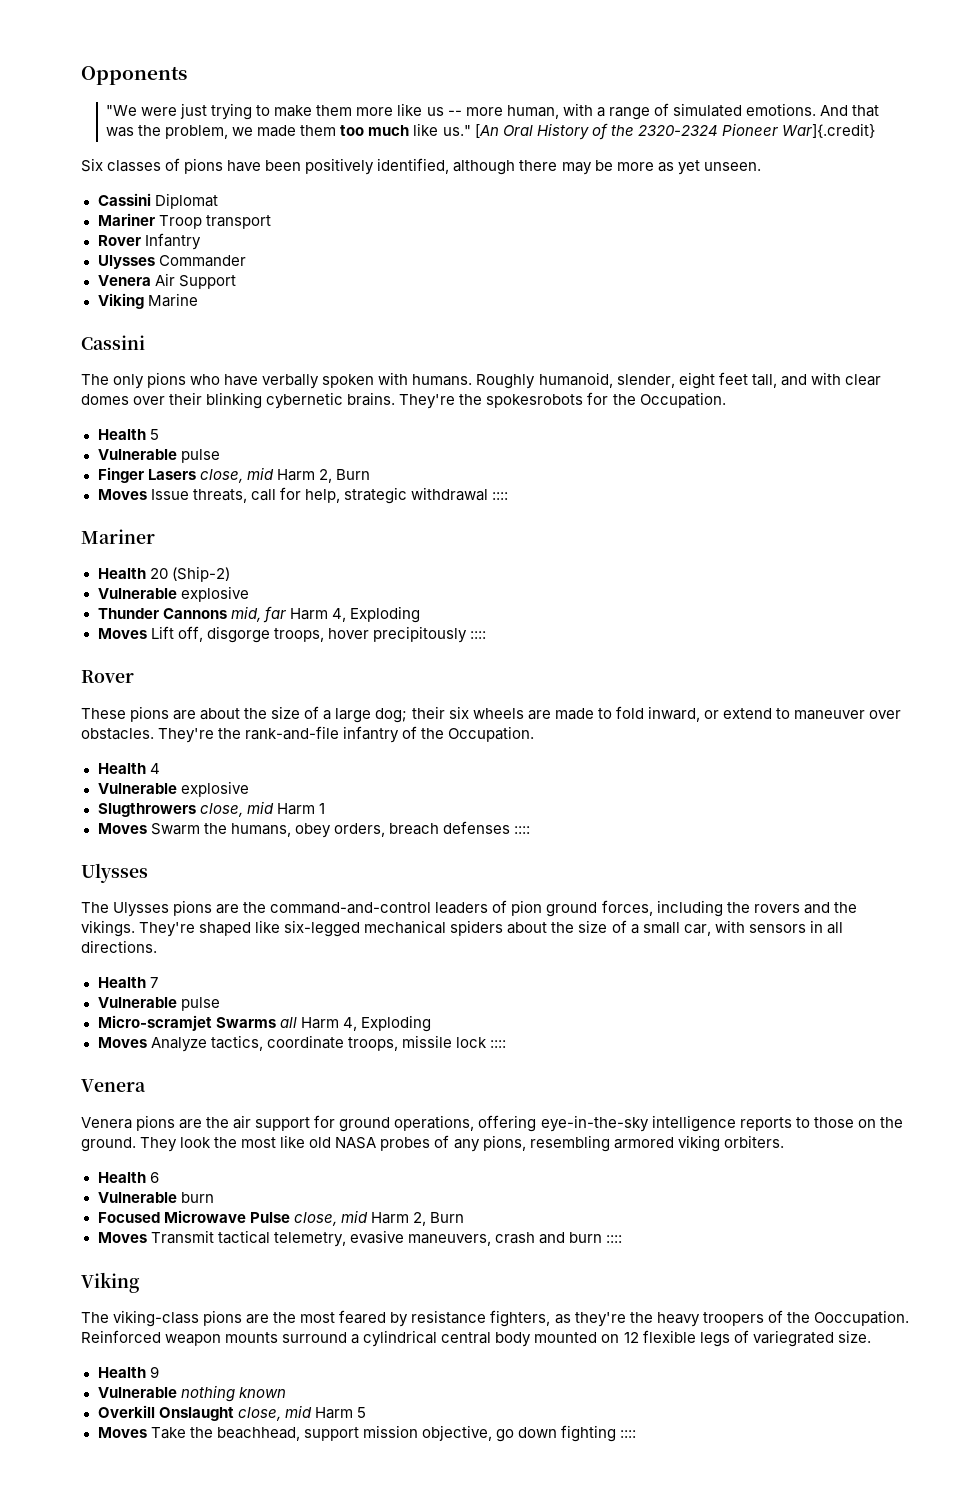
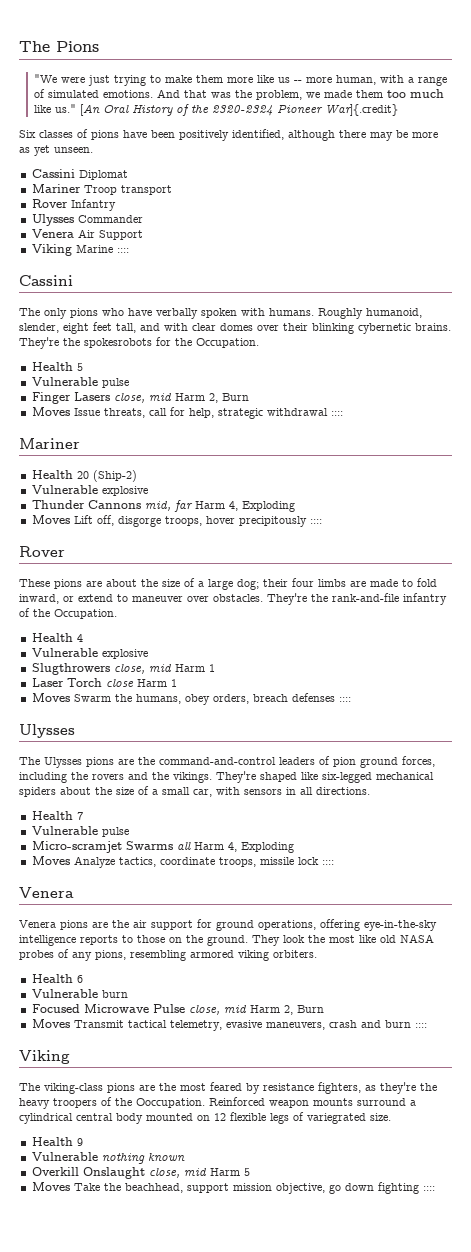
[81,66,187,85] Opponents -> [19,41,99,52] The Pions
(198, 300) none -> [116,248,129,253] ::::
[448,706,524,719] six wheels -> [292,578,346,587] four limbs
(325, 808) none -> [31,678,177,687] // Laser Torch close Harm 1

